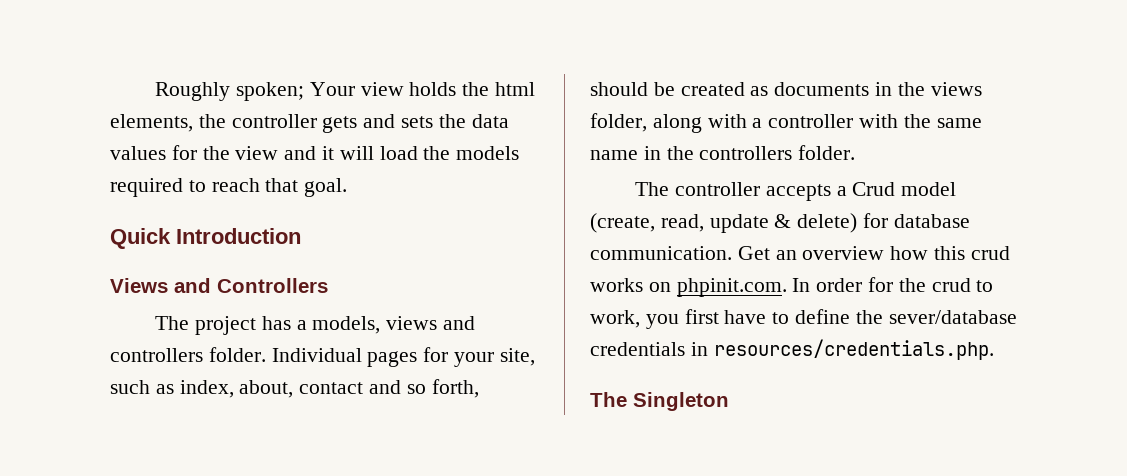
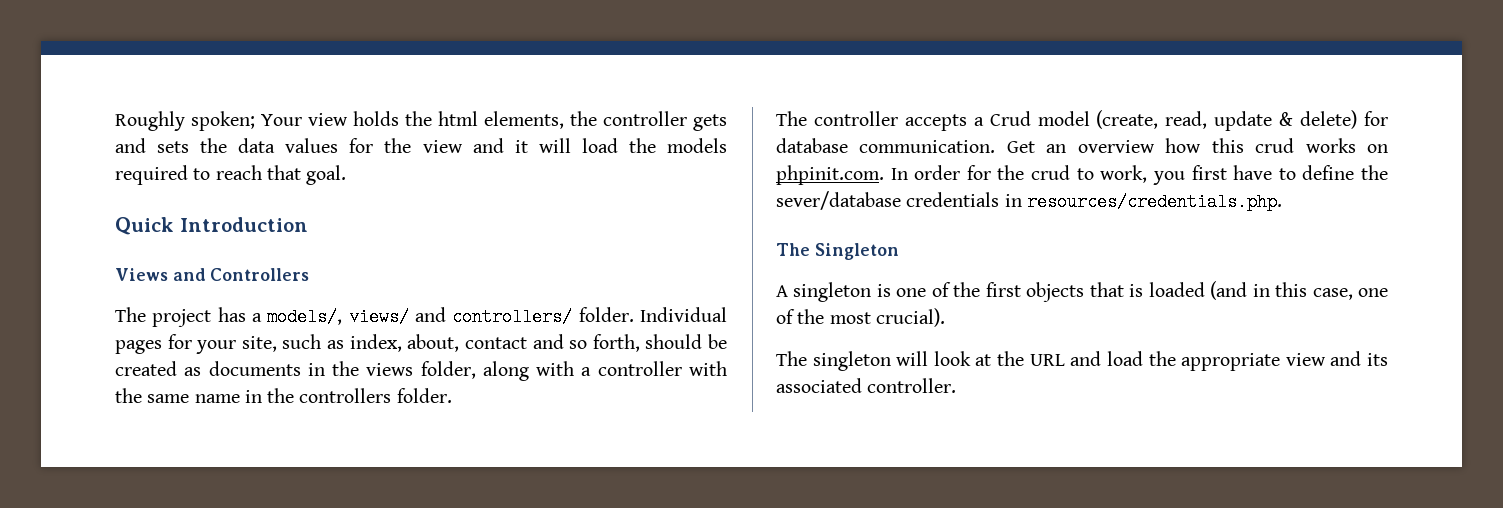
[312,316,476,334] [110,348,203,362] models, views and controllers -> [267,307,573,326] models/, views/ and controllers/
(729, 401) none -> [776,281,1388,302] [776,308,945,327] [776,351,1388,371] [776,378,957,393] // A singleton is one of the first objects that is loaded (and in this case, one of the most crucial). // The singleton will look at the URL and load the appropriate view and its associated controller.

